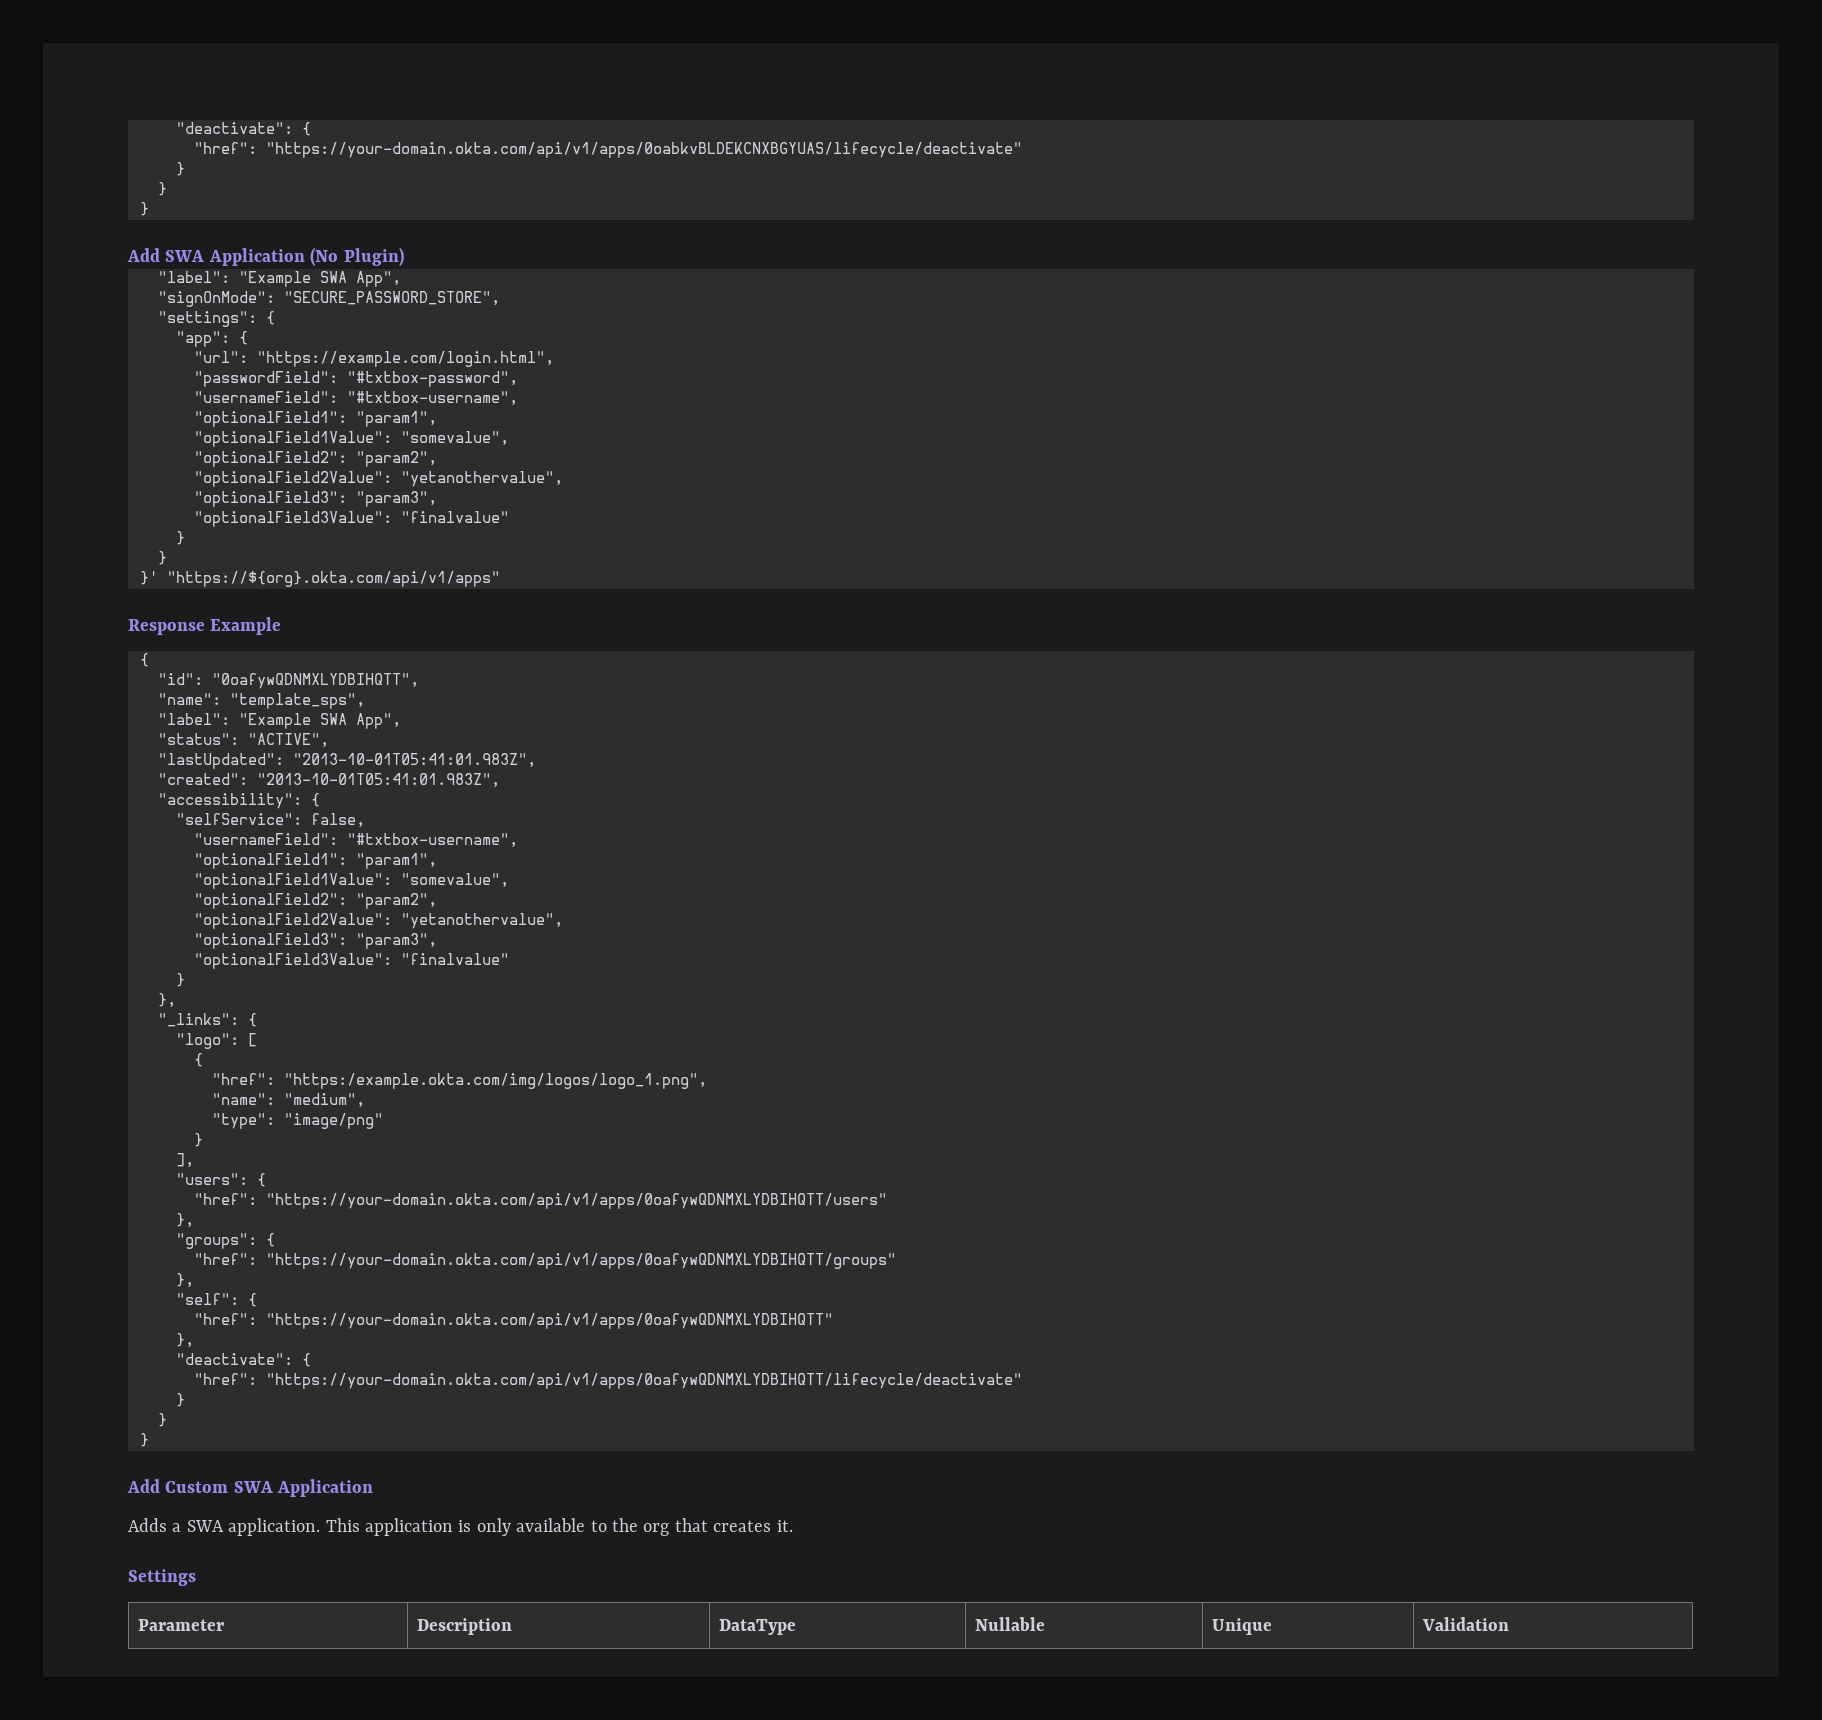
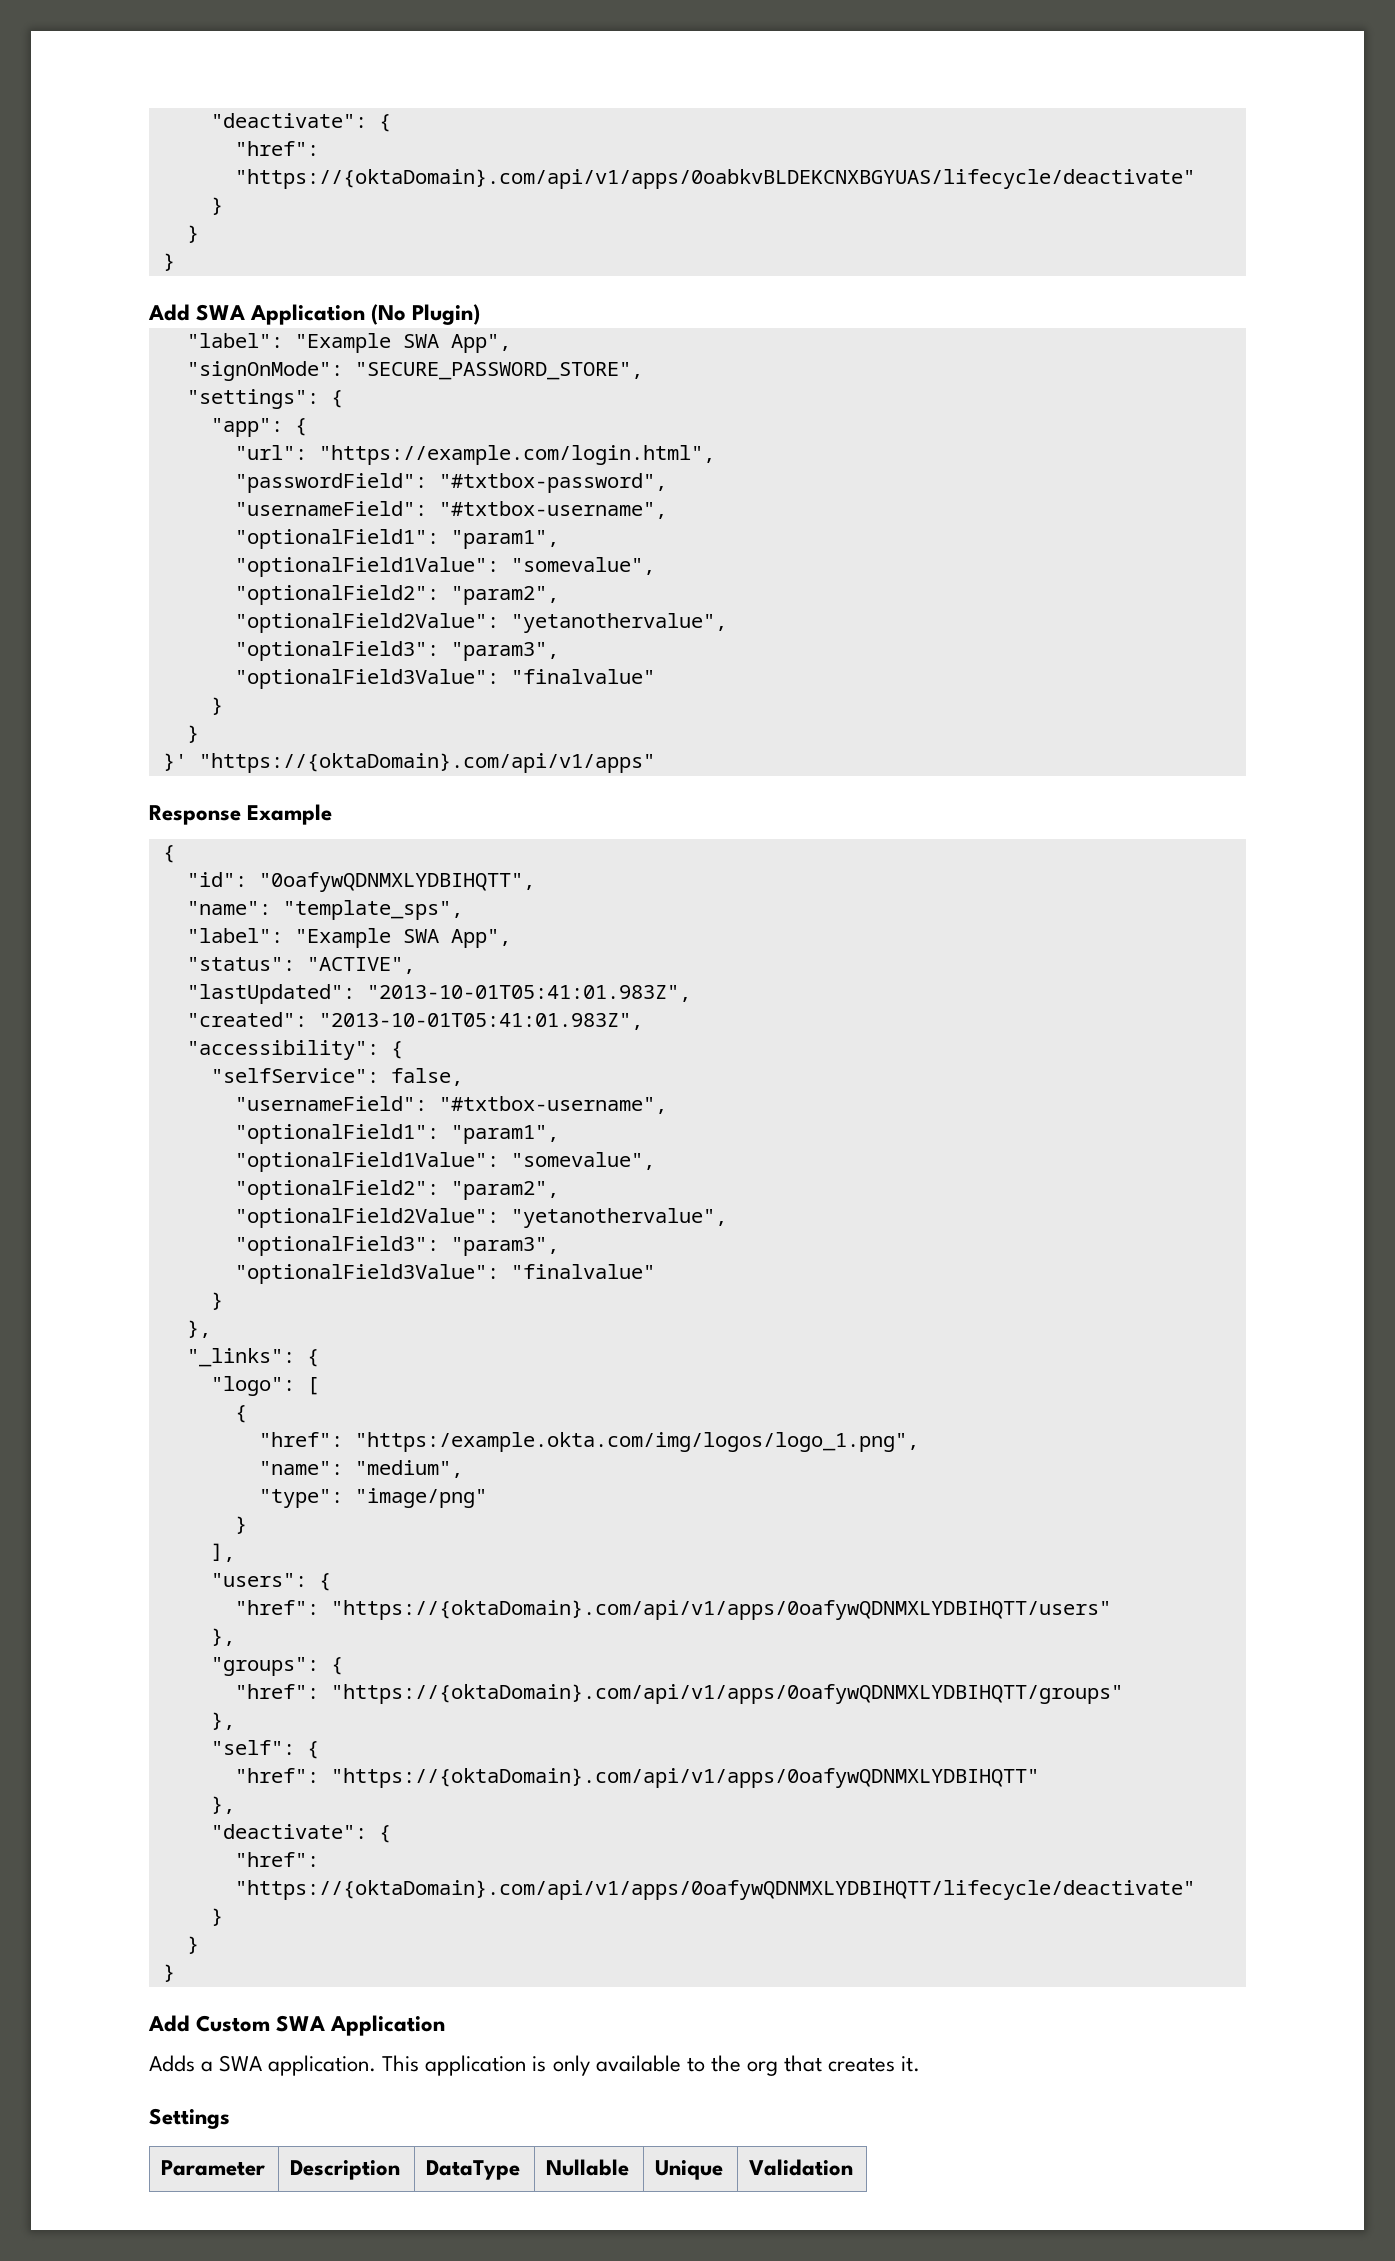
[176,122,311,136] [194,142,1022,158] "deactivate": { // "href": "https://your-domain.okta.com/api/v1/apps/0oabkvBLDEKCNXBGYUAS/lifecycle/deactivate" -> [210,113,391,132] [234,141,319,156] [234,169,1195,189] "deactivate": { // "href": "https://{oktaDomain}.com/api/v1/apps/0oabkvBLDEKCNXBGYUAS/lifecycle/deactivate"
[167,571,500,587] "https://${org}.okta.com/api/v1/apps" -> [198,753,655,773] "https://{oktaDomain}.com/api/v1/apps"
[266,1193,887,1209] "https://your-domain.okta.com/api/v1/apps/0oafywQDNMXLYDBIHQTT/users" -> [330,1600,1111,1620] "https://{oktaDomain}.com/api/v1/apps/0oafywQDNMXLYDBIHQTT/users"
[266,1253,896,1269] "https://your-domain.okta.com/api/v1/apps/0oafywQDNMXLYDBIHQTT/groups" -> [330,1684,1123,1704] "https://{oktaDomain}.com/api/v1/apps/0oafywQDNMXLYDBIHQTT/groups"
[266,1313,833,1329] "https://your-domain.okta.com/api/v1/apps/0oafywQDNMXLYDBIHQTT" -> [330,1768,1039,1788] "https://{oktaDomain}.com/api/v1/apps/0oafywQDNMXLYDBIHQTT"
[266,1373,1022,1389] "https://your-domain.okta.com/api/v1/apps/0oafywQDNMXLYDBIHQTT/lifecycle/deactivate" -> [234,1880,1195,1900] "https://{oktaDomain}.com/api/v1/apps/0oafywQDNMXLYDBIHQTT/lifecycle/deactivate"

